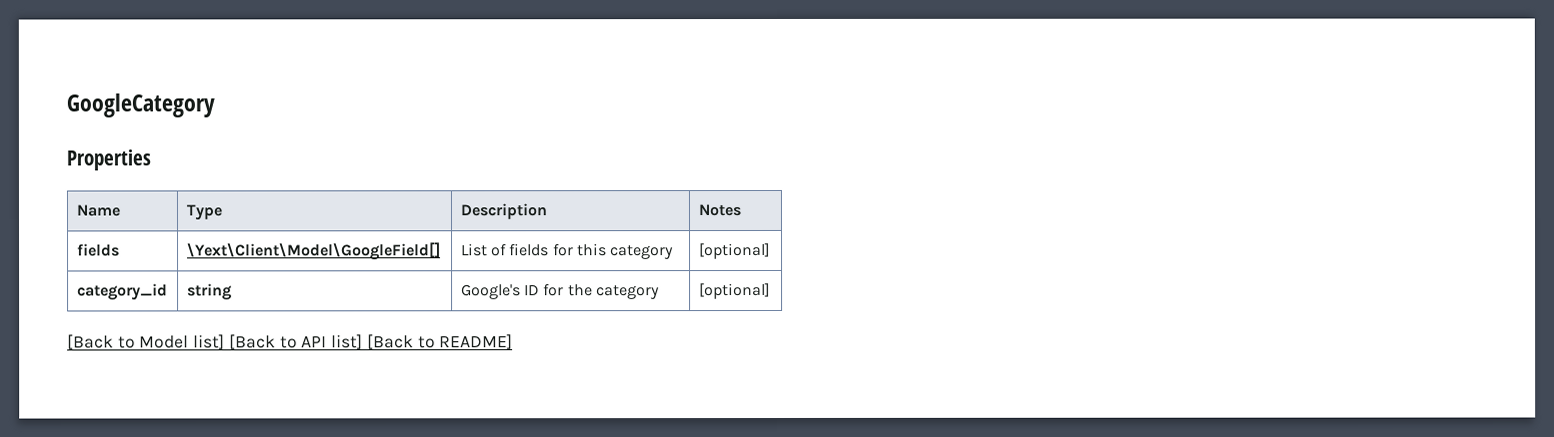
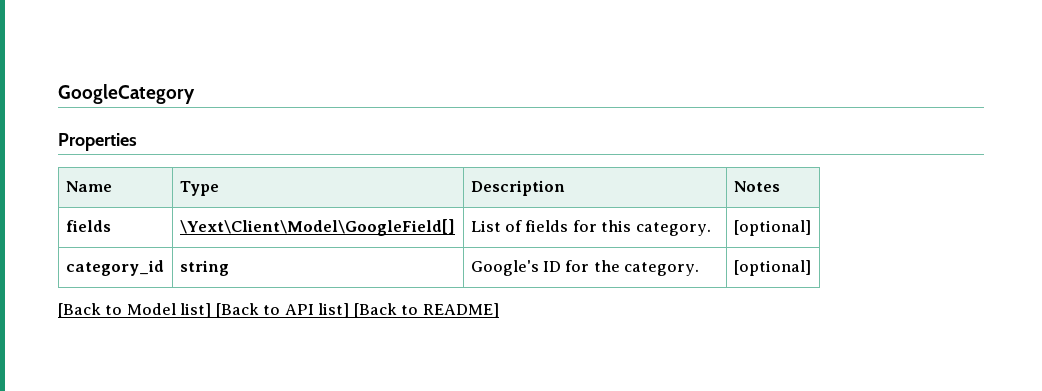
[610,245,675,260] category -> [635,222,711,236] category.
[596,285,661,300] category -> [624,262,700,276] category.

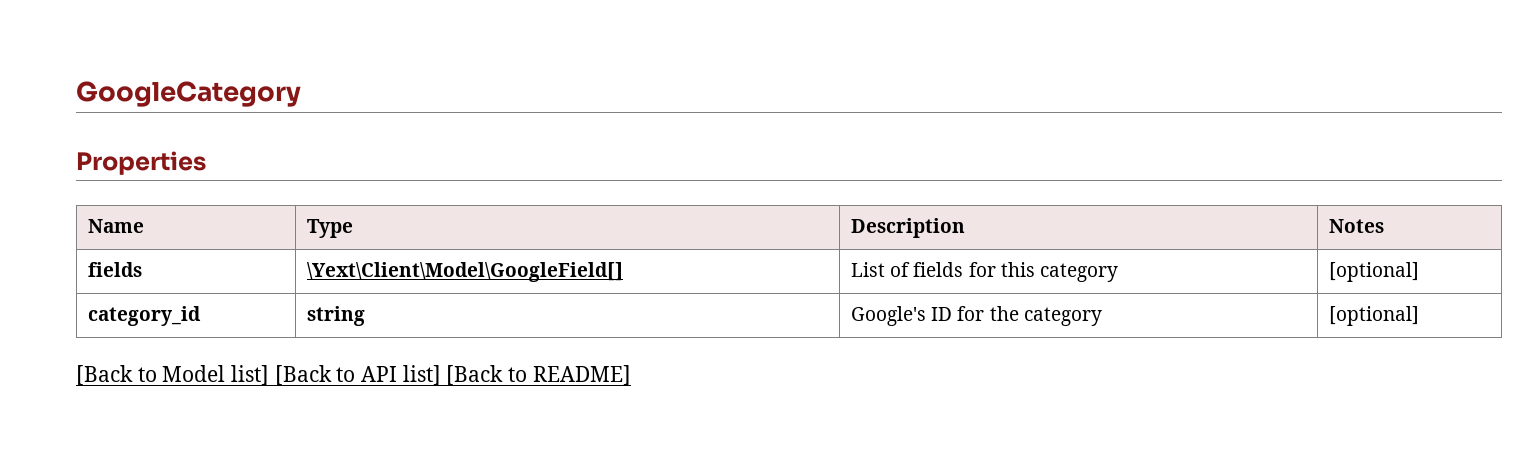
[635,222,711,236] category. -> [1039,263,1118,282] category
[624,262,700,276] category. -> [1023,307,1102,326] category

